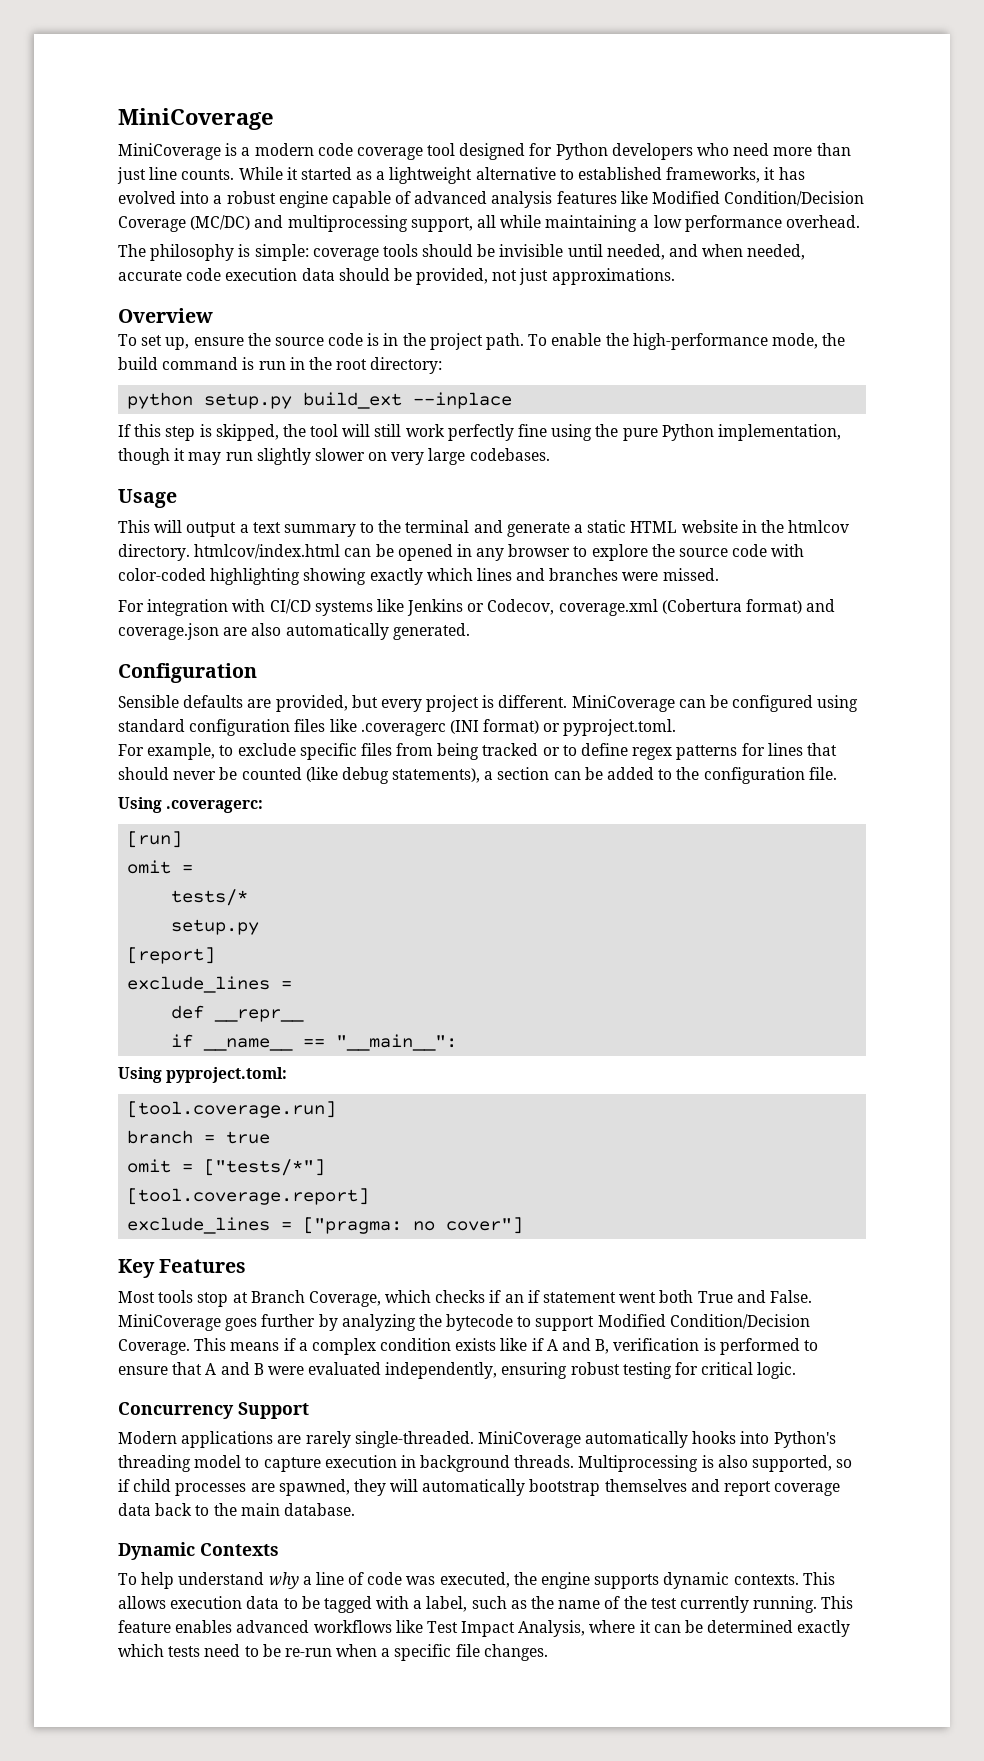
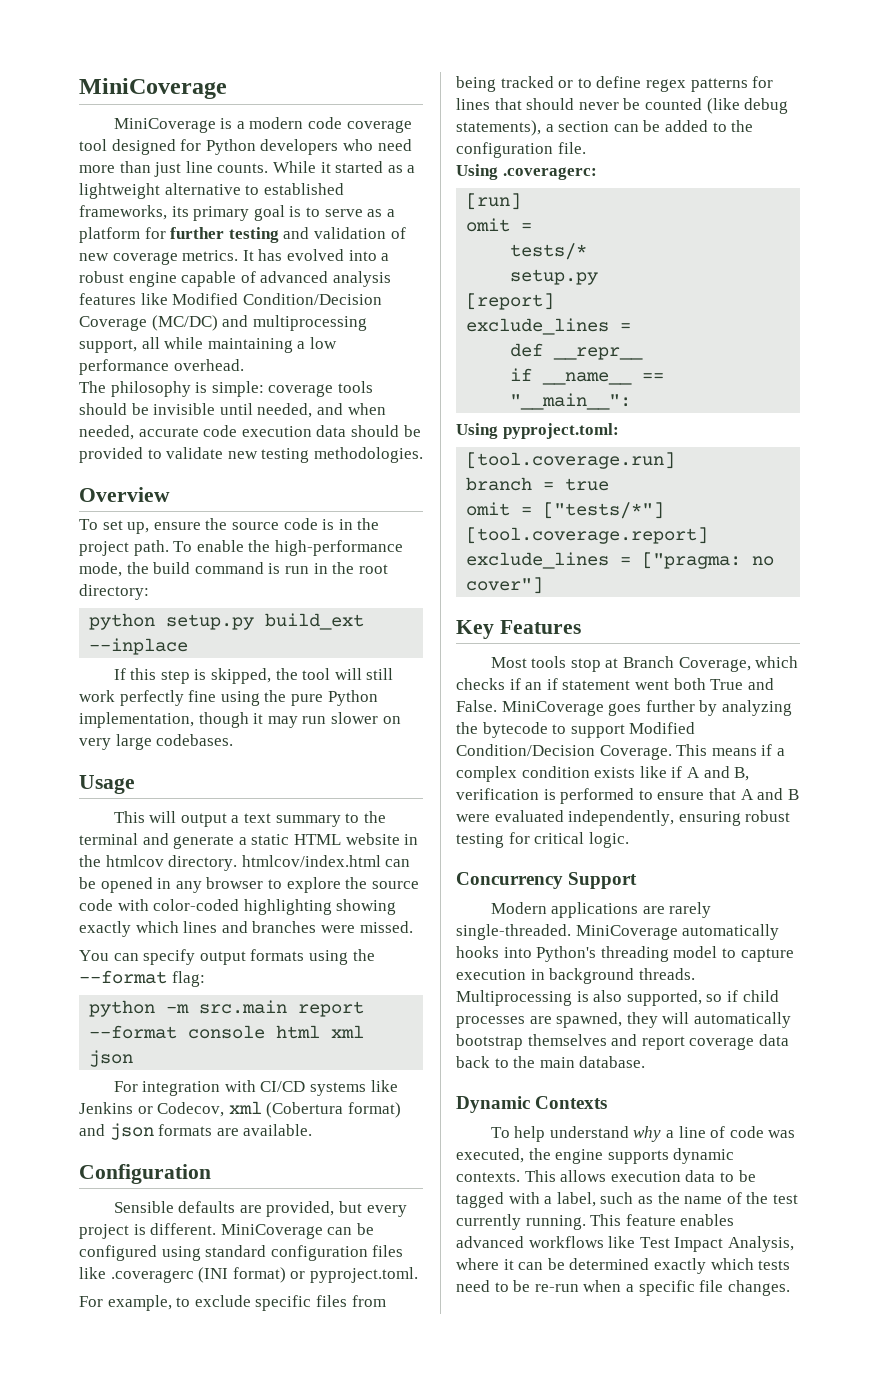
[764,167,776,180] it -> [171,205,395,221] [79,227,406,243] [79,250,254,265] its primary goal is to serve as a platform for further testing and validation of new coverage metrics. It
[416,268,675,285] provided, not just approximations. -> [79,447,423,463] provided to validate new testing methodologies.
[256,448,311,465] slightly -> (327, 720) none
(719, 574) none -> [79,949,375,965] [79,970,205,987] [89,1000,365,1017] [89,1025,365,1039] [89,1050,134,1067] // You can specify output formats using the --format flag: // python -m src.main report --format console html xml json
[558,599,658,616] coverage.xml -> [228,1101,262,1114] xml
[118,623,470,640] coverage.json are also automatically generated. -> [109,1123,313,1140] json formats are available.

